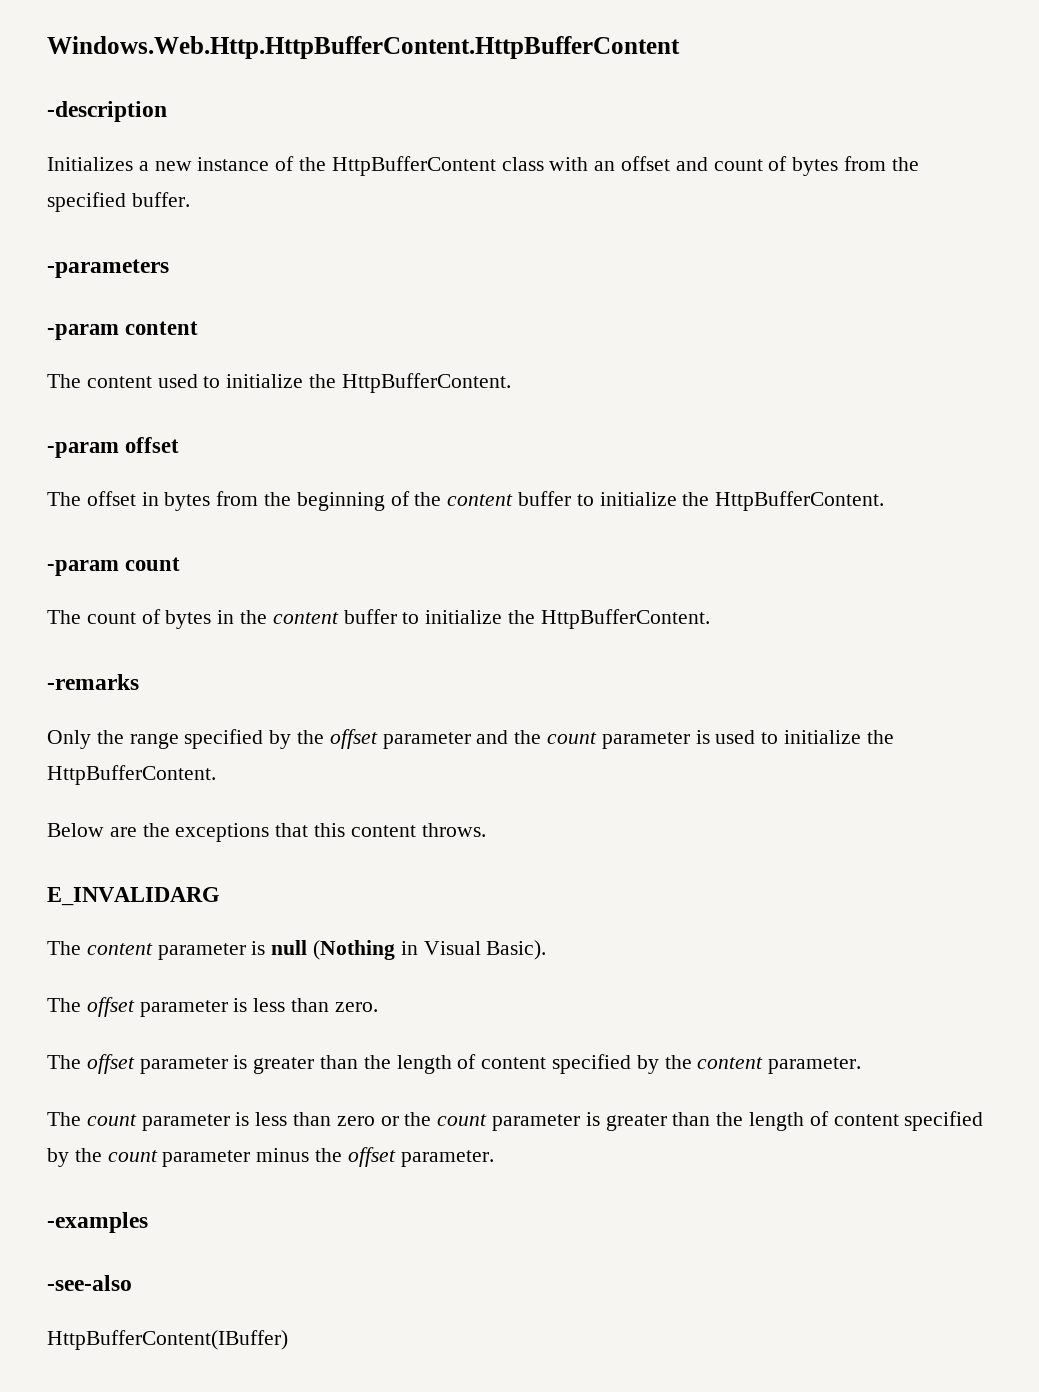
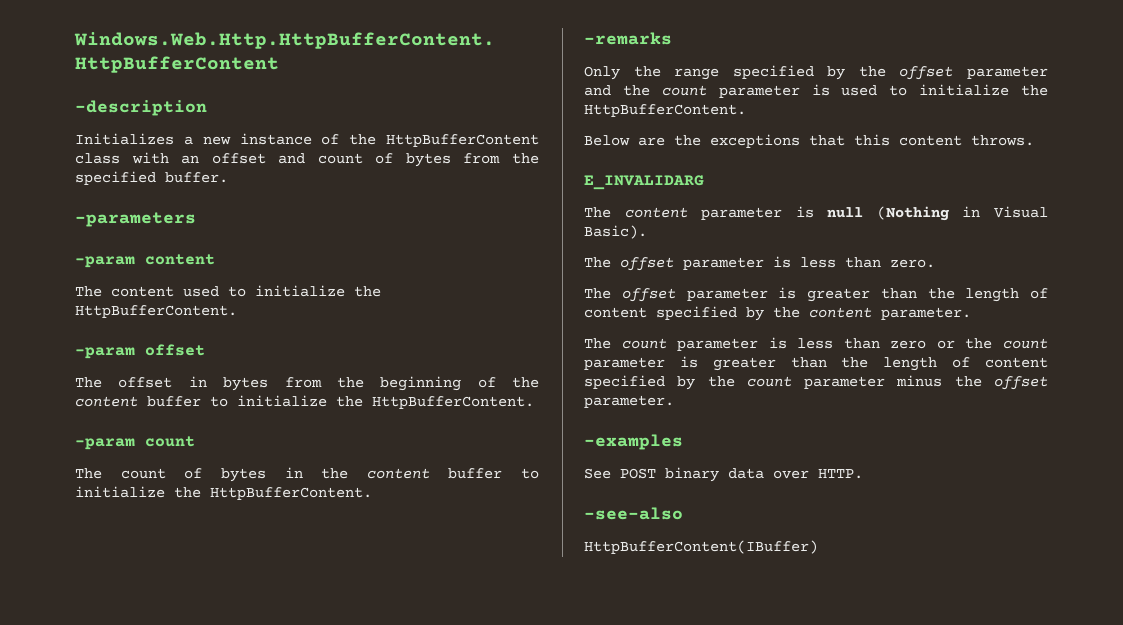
(148, 1222) none -> [584,467,863,482] // See POST binary data over HTTP.

